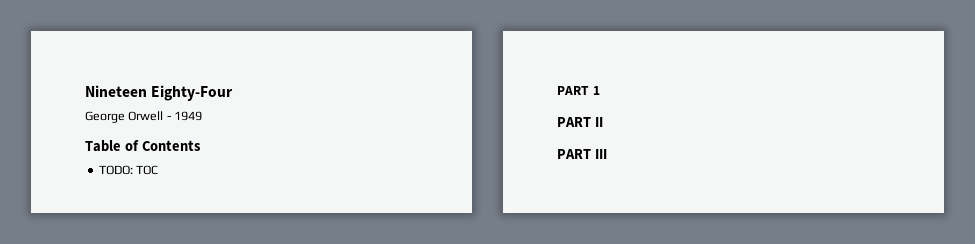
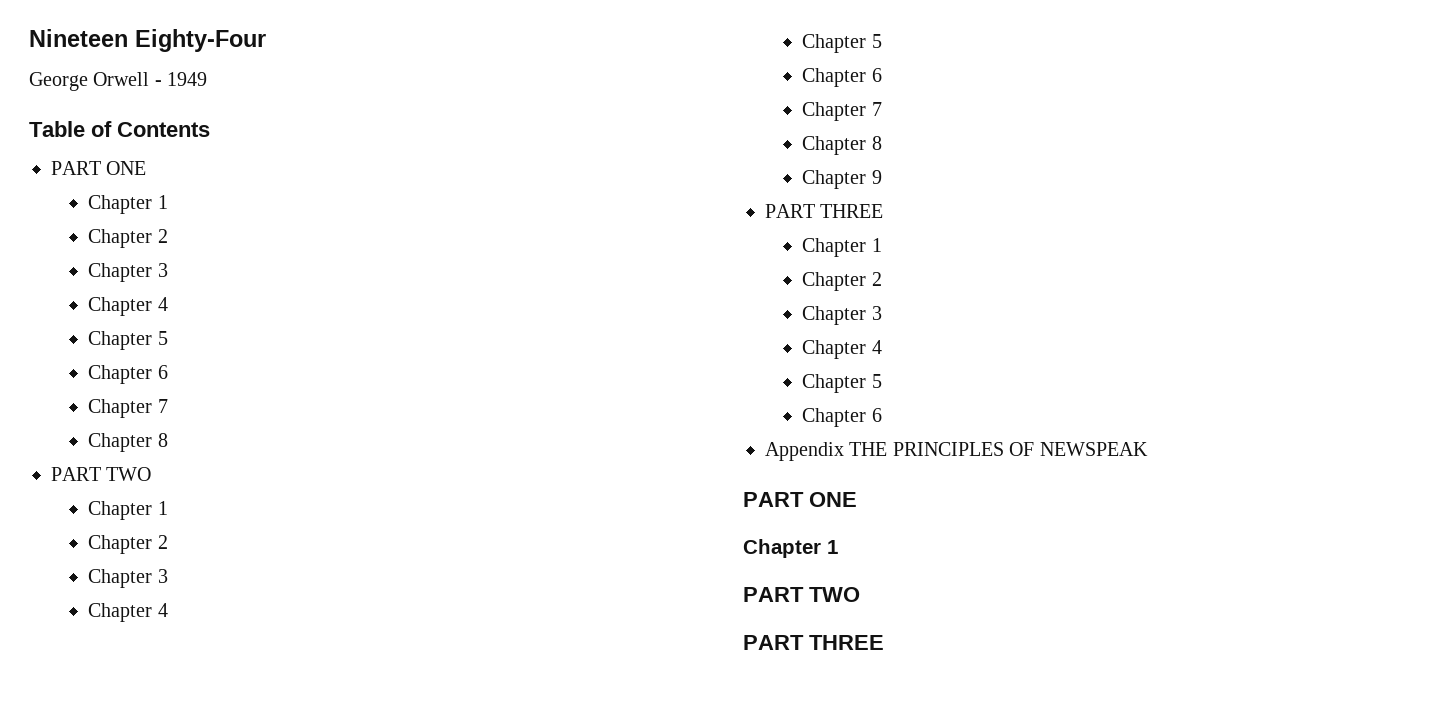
[98,165,159,175] [557,86,589,95] TODO: TOC // PART -> [51,161,147,175] [88,195,168,214] [88,229,168,248] [88,263,168,282] [88,297,168,316] [88,331,168,350] [88,365,168,384] [88,399,168,418] [88,433,168,452] [51,467,152,481] [88,501,168,520] [88,535,168,554] [88,569,168,588] [88,603,168,622] [802,34,882,53] [802,68,882,87] [802,102,882,121] [802,136,882,155] [802,170,882,189] [765,204,884,218] [802,238,882,257] [802,272,882,291] [802,306,882,325] [802,340,882,359] [802,374,882,393] [802,408,882,427] [765,442,1148,461] [743,492,857,507] [743,539,821,558] PART ONE // Chapter 1 // Chapter 2 // Chapter 3 // Chapter 4 // Chapter 5 // Chapter 6 // Chapter 7 // Chapter 8 // PART TWO // Chapter 1 // Chapter 2 // Chapter 3 // Chapter 4 // Chapter 5 // Chapter 6 // Chapter 7 // Chapter 8 // Chapter 9 // PART THREE // Chapter 1 // Chapter 2 // Chapter 3 // Chapter 4 // Chapter 5 // Chapter 6 // Appendix THE PRINCIPLES OF NEWSPEAK // PART ONE // Chapter
[594,117,603,127] [557,149,607,159] II // PART III -> [809,587,860,602] [743,635,884,650] TWO // PART THREE

